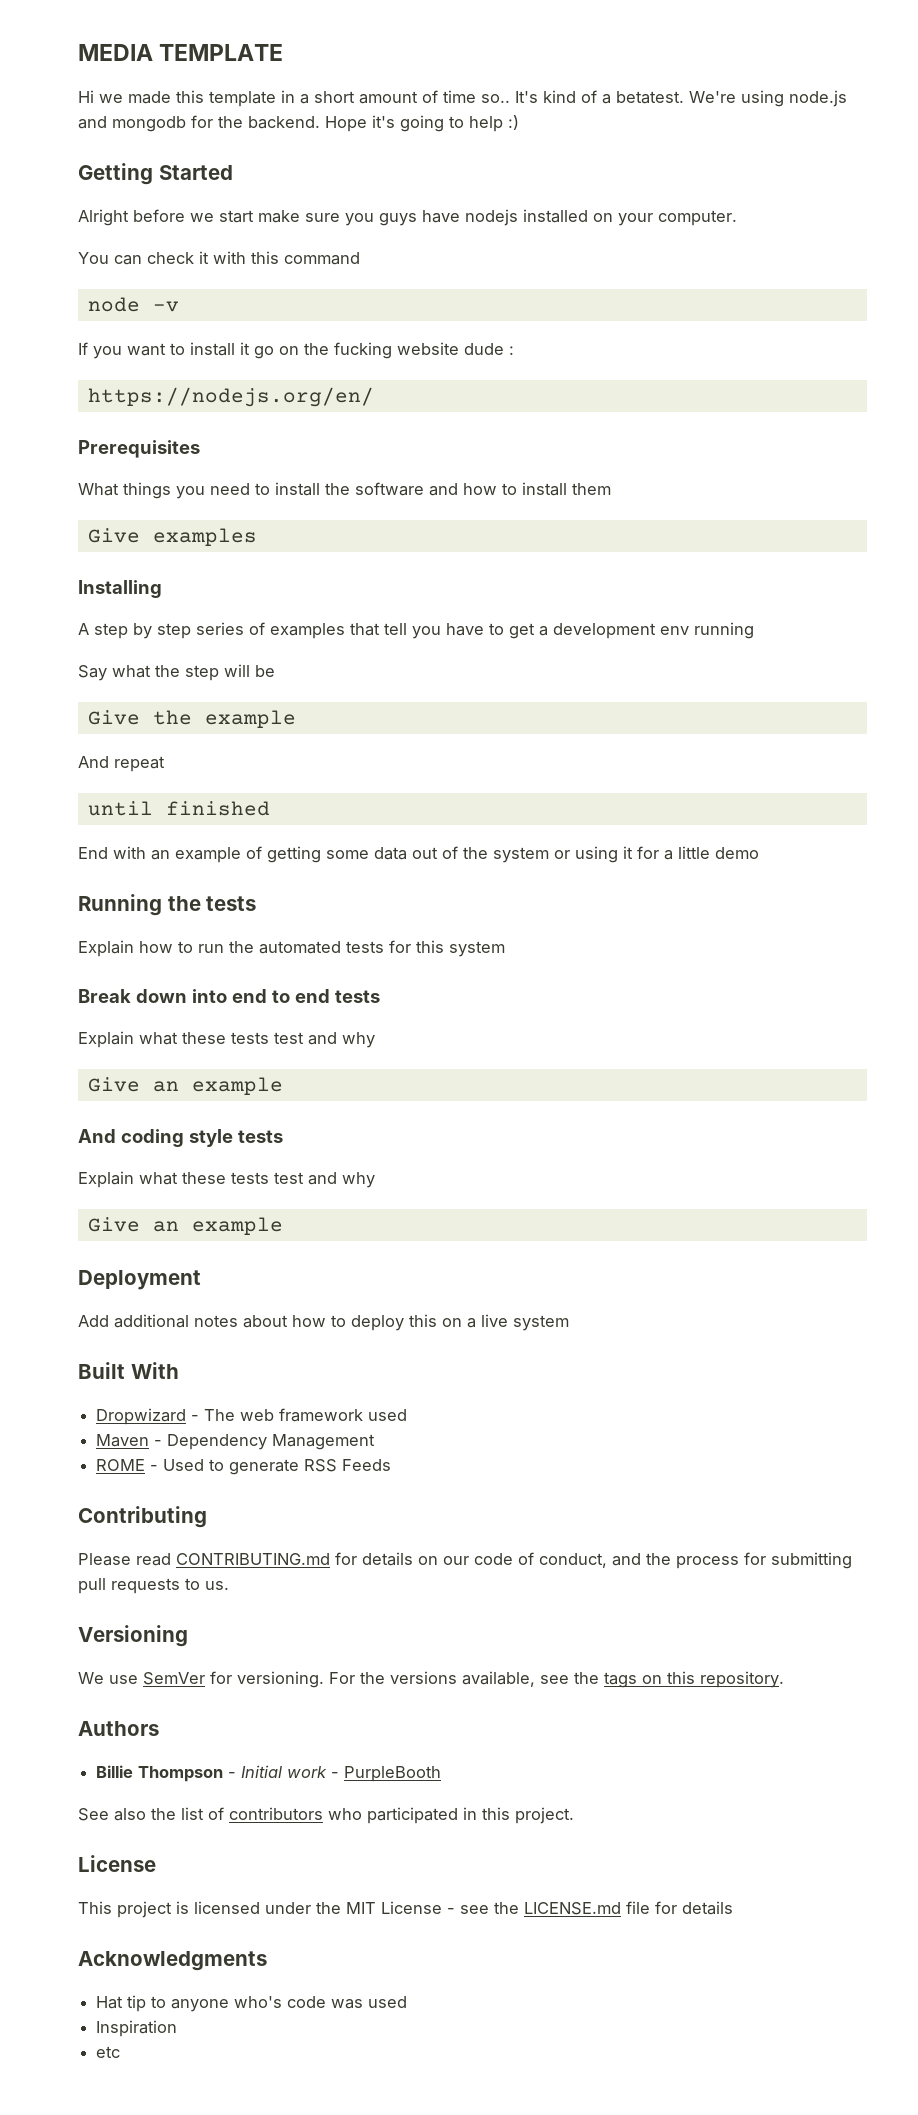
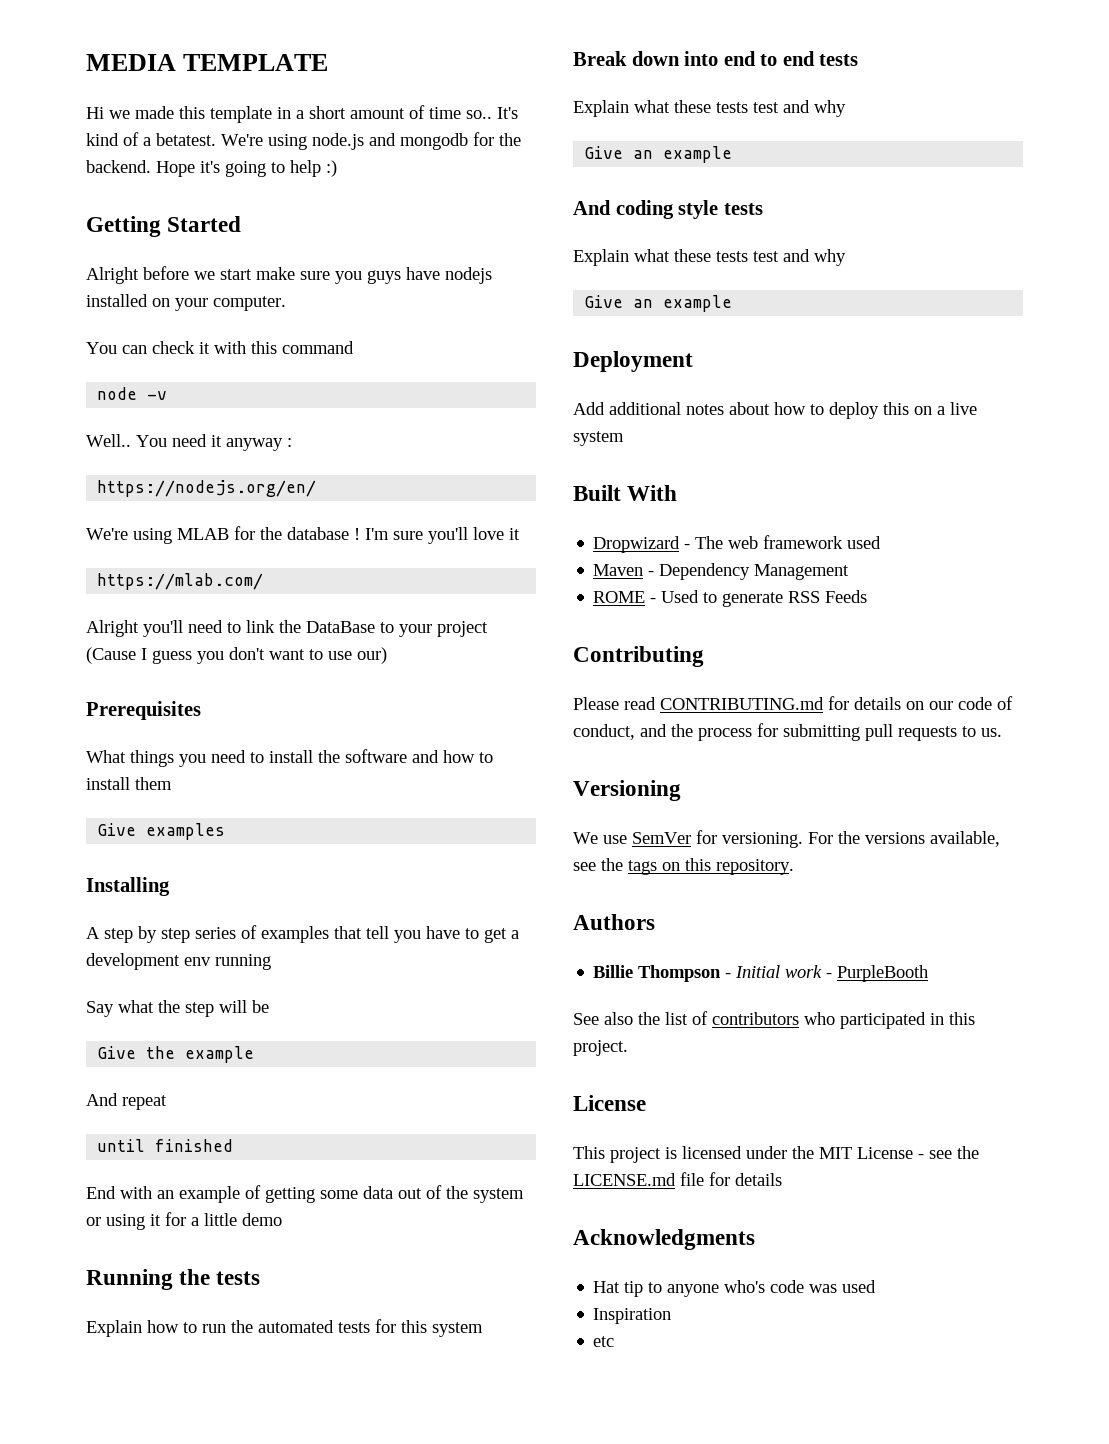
[78,342,514,359] [87,387,374,407] If you want to install it go on the fucking website dude : // https://nodejs.org/en/ -> [86,434,292,451] [97,480,317,497] [86,526,520,544] [97,573,264,590] [86,620,488,637] [86,647,387,664] Well.. You need it anyway : // https://nodejs.org/en/ // We're using MLAB for the database ! I'm sure you'll love it // https://mlab.com/ // Alright you'll need to link the DataBase to your project (Cause I guess you don't want to use our)

